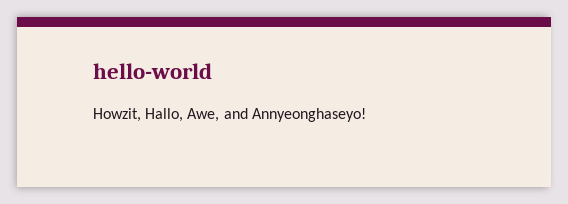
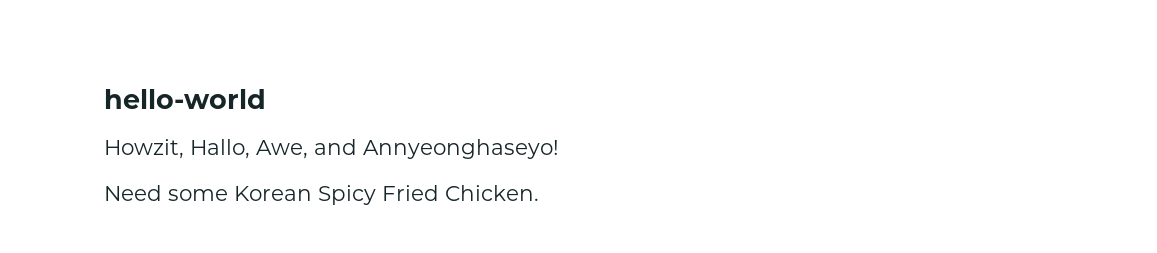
(366, 115) none -> [104,185,539,205] // Need some Korean Spicy Fried Chicken.

